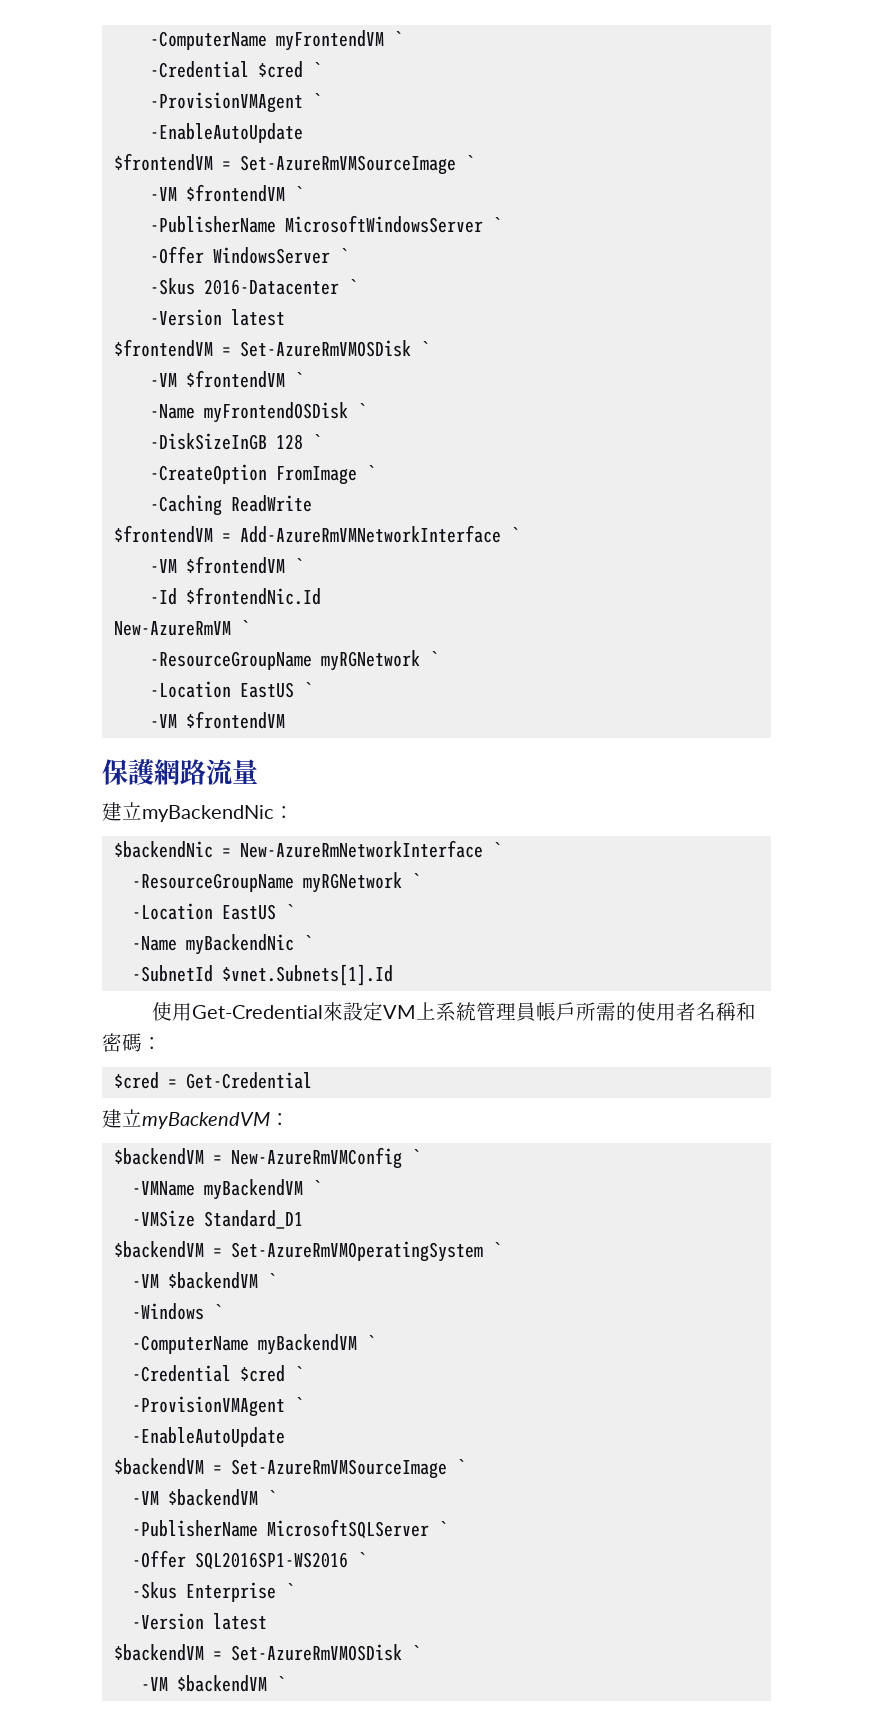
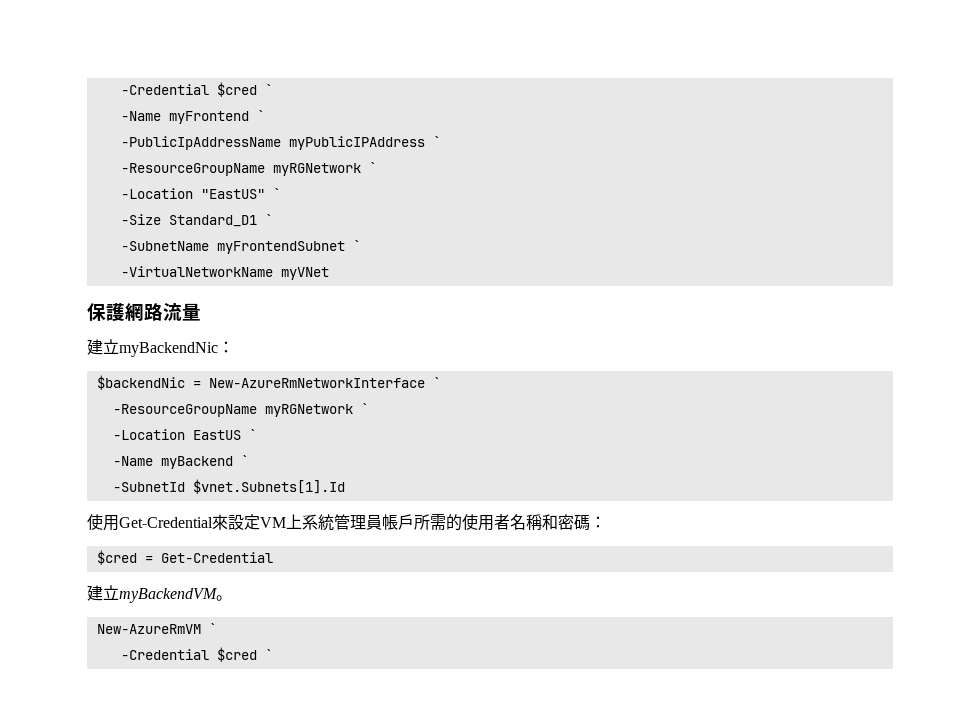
[149,30,402,51] [149,61,321,78] [149,92,321,113] [149,123,303,143] [113,153,474,175] [149,184,303,202] [149,215,501,233] [149,246,348,264] [149,278,357,295] [149,309,285,326] [113,339,429,357] [149,370,303,388] [149,402,366,423] [149,433,321,450] [149,464,375,485] [149,495,312,516] [113,525,519,543] [149,556,303,574] [149,587,321,605] [113,620,249,636] [149,650,438,671] [149,681,312,698] [149,711,285,729] -ComputerName myFrontendVM ` // -Credential $cred ` // -ProvisionVMAgent ` // -EnableAutoUpdate // $frontendVM = Set-AzureRmVMSourceImage ` // -VM $frontendVM ` // -PublisherName MicrosoftWindowsServer ` // -Offer WindowsServer ` // -Skus 2016-Datacenter ` // -Version latest // $frontendVM = Set-AzureRmVMOSDisk ` // -VM $frontendVM ` // -Name myFrontendOSDisk ` // -DiskSizeInGB 128 ` // -CreateOption FromImage ` // -Caching ReadWrite // $frontendVM = Add-AzureRmVMNetworkInterface ` // -VM $frontendVM ` // -Id $frontendNic.Id // New-AzureRmVM ` // -ResourceGroupName myRGNetwork ` // -Location EastUS ` // -VM $frontendVM -> [120,82,273,97] [120,110,265,124] [120,136,441,150] [120,162,377,176] [120,188,281,199] [120,214,273,227] [120,240,361,254] [120,266,329,280] -Credential $cred ` // -Name myFrontend ` // -PublicIpAddressName myPublicIPAddress ` // -ResourceGroupName myRGNetwork ` // -Location "EastUS" ` // -Size Standard_D1 ` // -SubnetName myFrontendSubnet ` // -VirtualNetworkName myVNet
[185,934,294,955] myBackendNic -> [160,456,233,469] myBackend
[270,1113,290,1126] [113,1147,420,1169] [131,1179,321,1200] [131,1210,303,1229] [113,1241,501,1262] [131,1272,276,1289] [131,1303,222,1320] [131,1334,375,1355] [131,1365,303,1382] [131,1396,303,1417] [131,1427,285,1447] [113,1458,465,1479] [131,1489,276,1506] [131,1519,447,1539] [131,1550,366,1570] [131,1582,294,1602] [131,1613,267,1630] [113,1644,420,1661] [140,1675,267,1692] ： // $backendVM = New-AzureRmVMConfig ` // -VMName myBackendVM ` // -VMSize Standard_D1 // $backendVM = Set-AzureRmVMOperatingSystem ` // -VM $backendVM ` // -Windows ` // -ComputerName myBackendVM ` // -Credential $cred ` // -ProvisionVMAgent ` // -EnableAutoUpdate // $backendVM = Set-AzureRmVMSourceImage ` // -VM $backendVM ` // -PublisherName MicrosoftSQLServer ` // -Offer SQL2016SP1-WS2016 ` // -Skus Enterprise ` // -Version latest // $backendVM = Set-AzureRmVMOSDisk ` // -VM $backendVM -> [216,595,232,601] [96,623,217,634] [120,647,257,662] 。 // New-AzureRmVM ` // -Credential $cred

